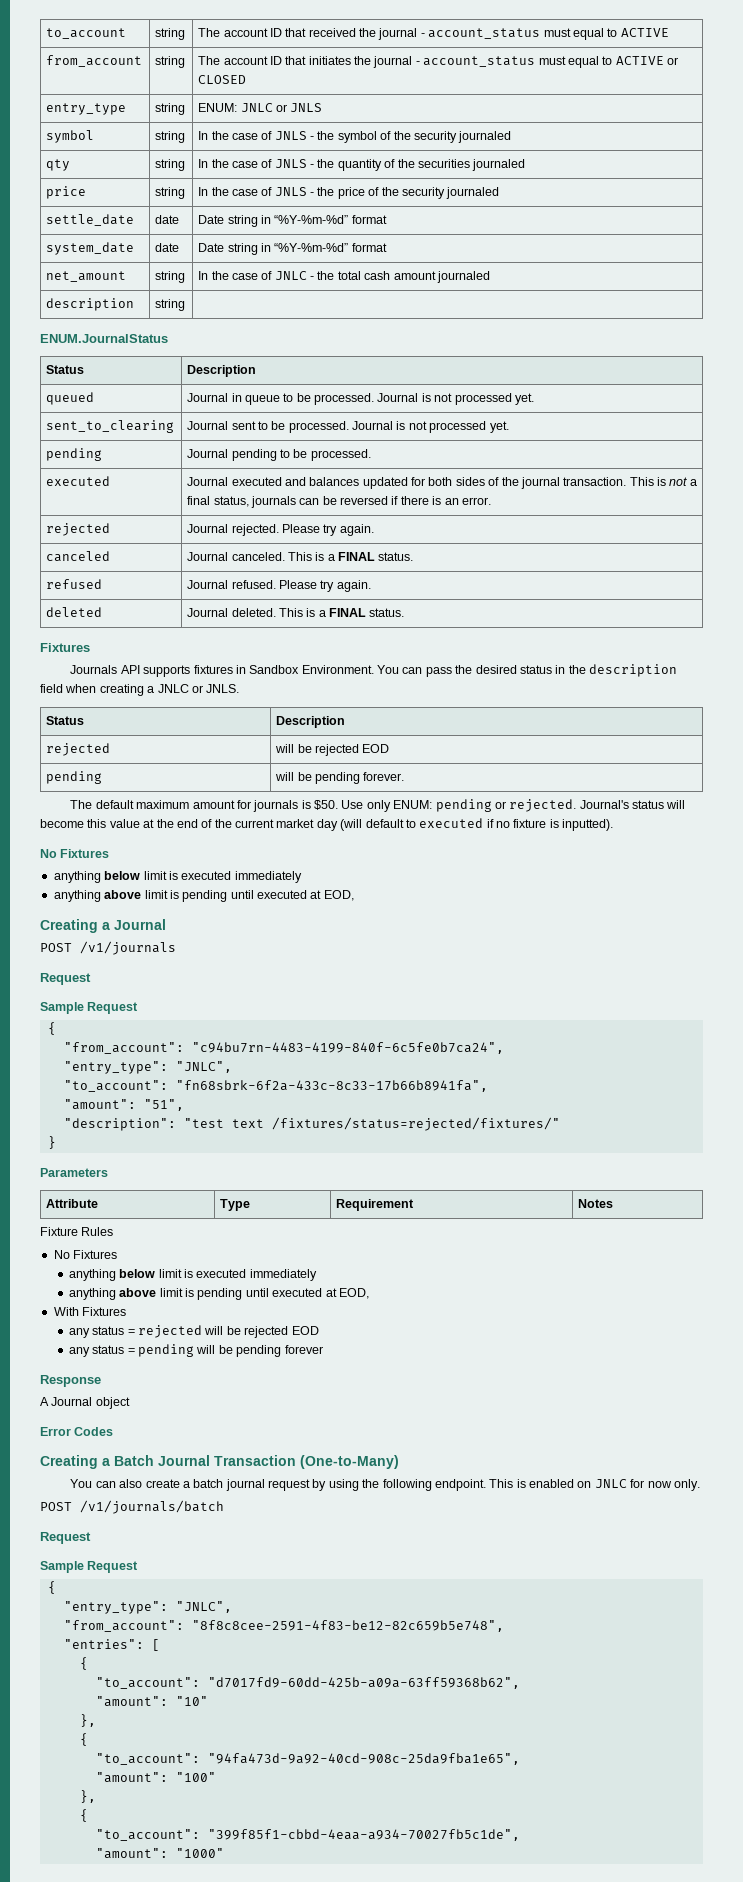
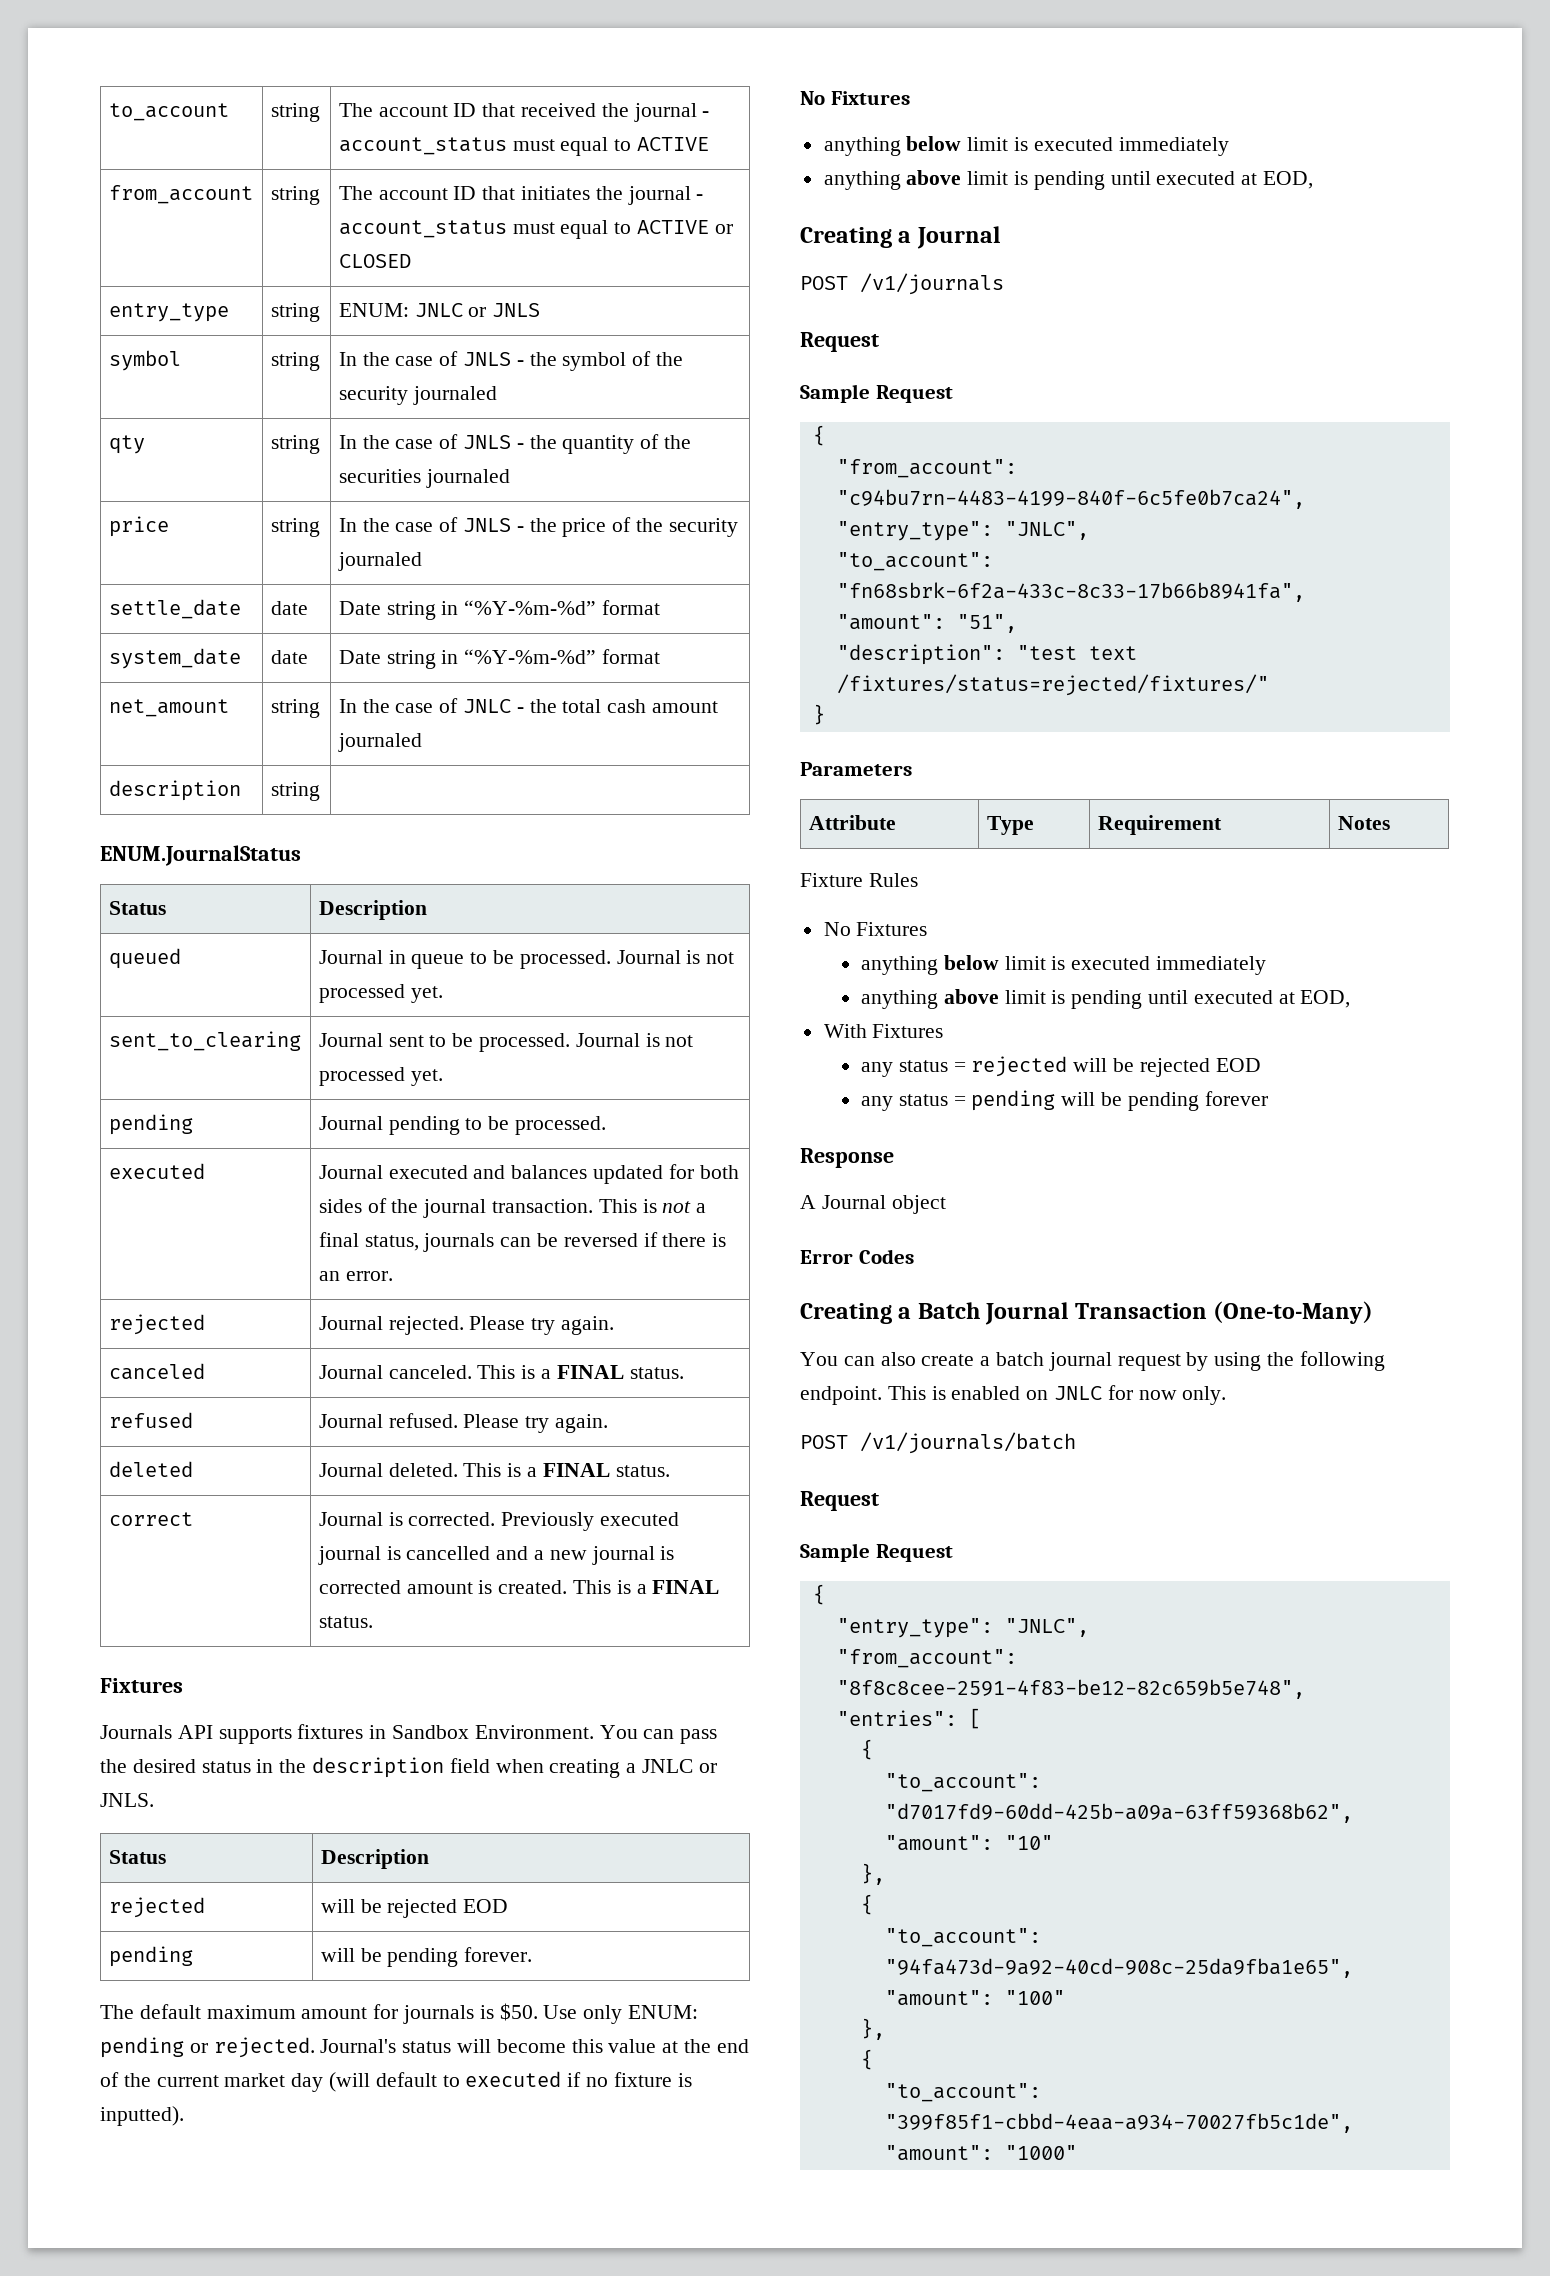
(405, 612) none -> [108,1512,193,1526] [318,1512,680,1531] [317,1546,675,1565] [318,1580,720,1594] [318,1616,373,1628] // correct | Journal is corrected. Previously executed journal is cancelled and a new journal is corrected amount is created. This is a FINAL status.

